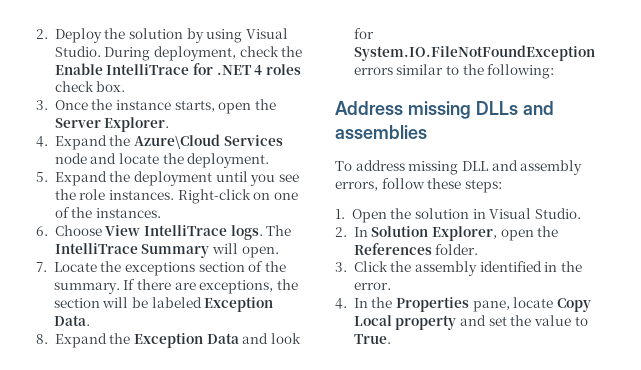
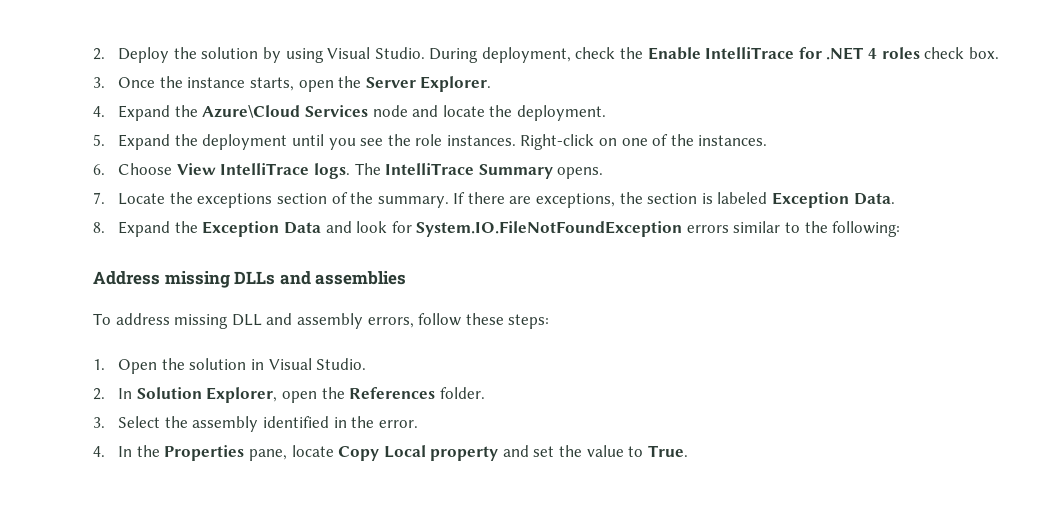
[212,243,279,258] will open. -> [557,167,604,179] opens.
[102,297,149,308] will be -> [701,193,713,204] is
[353,261,388,272] Click -> [118,416,161,428] Select

